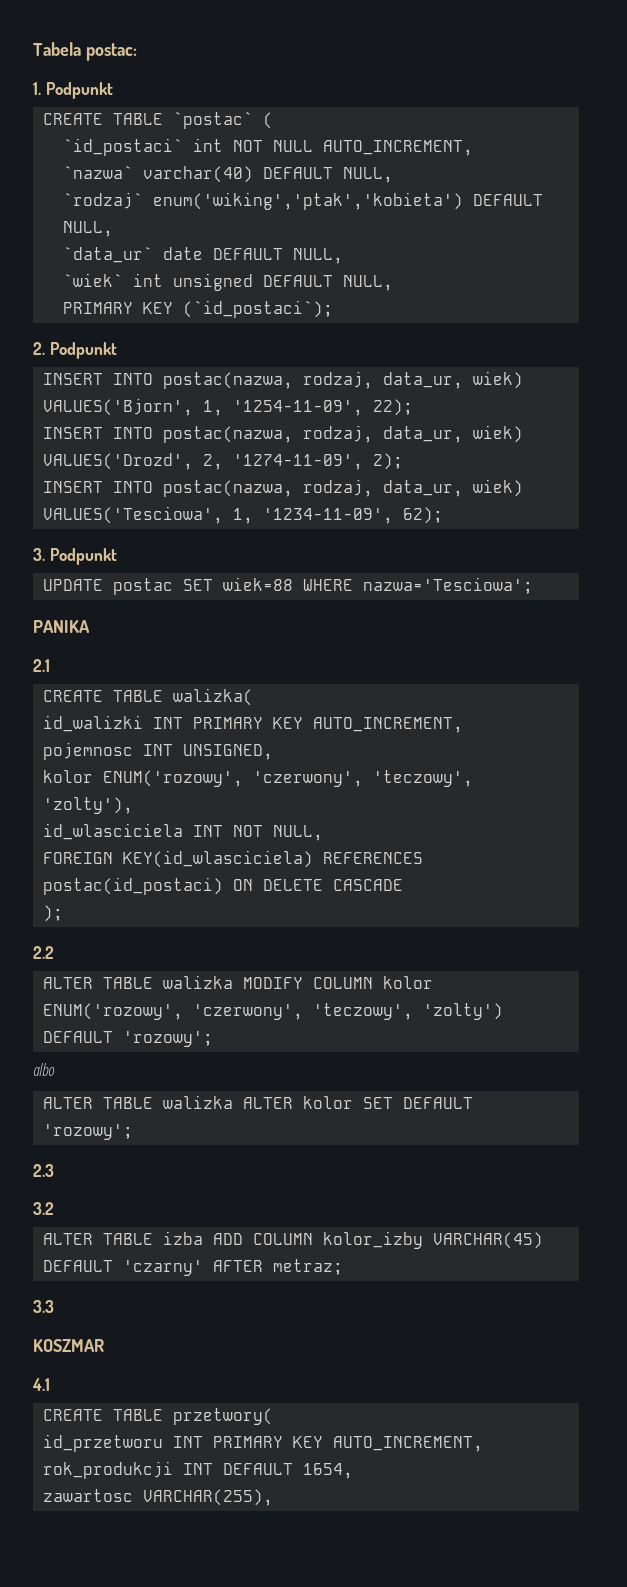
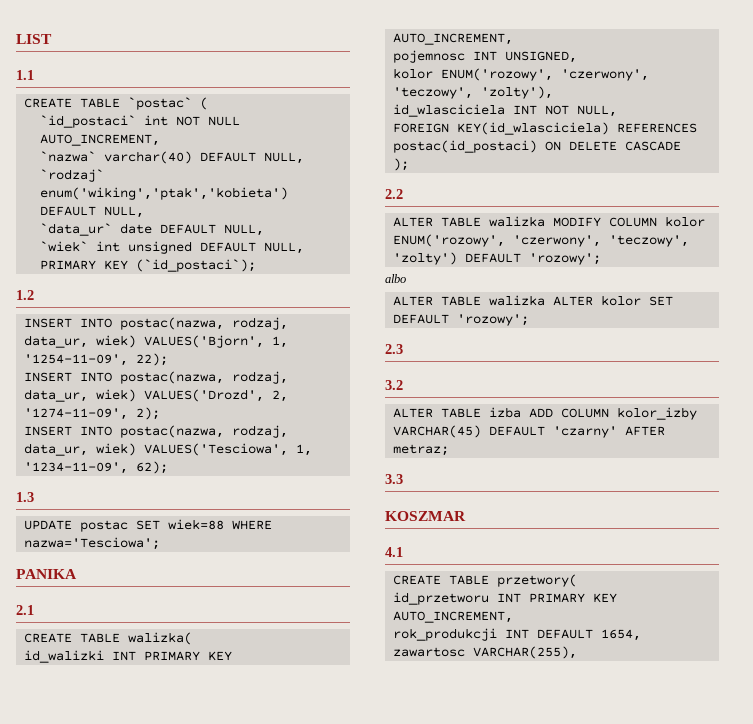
[33,42,137,61] [33,82,113,99] Tabela postac: // 1. Podpunkt -> [16,34,52,44] [16,70,34,80] LIST // 1.1
[33,342,117,359] 2. Podpunkt -> [16,290,34,300] 1.2
[33,548,117,565] 3. Podpunkt -> [16,492,34,502] 1.3

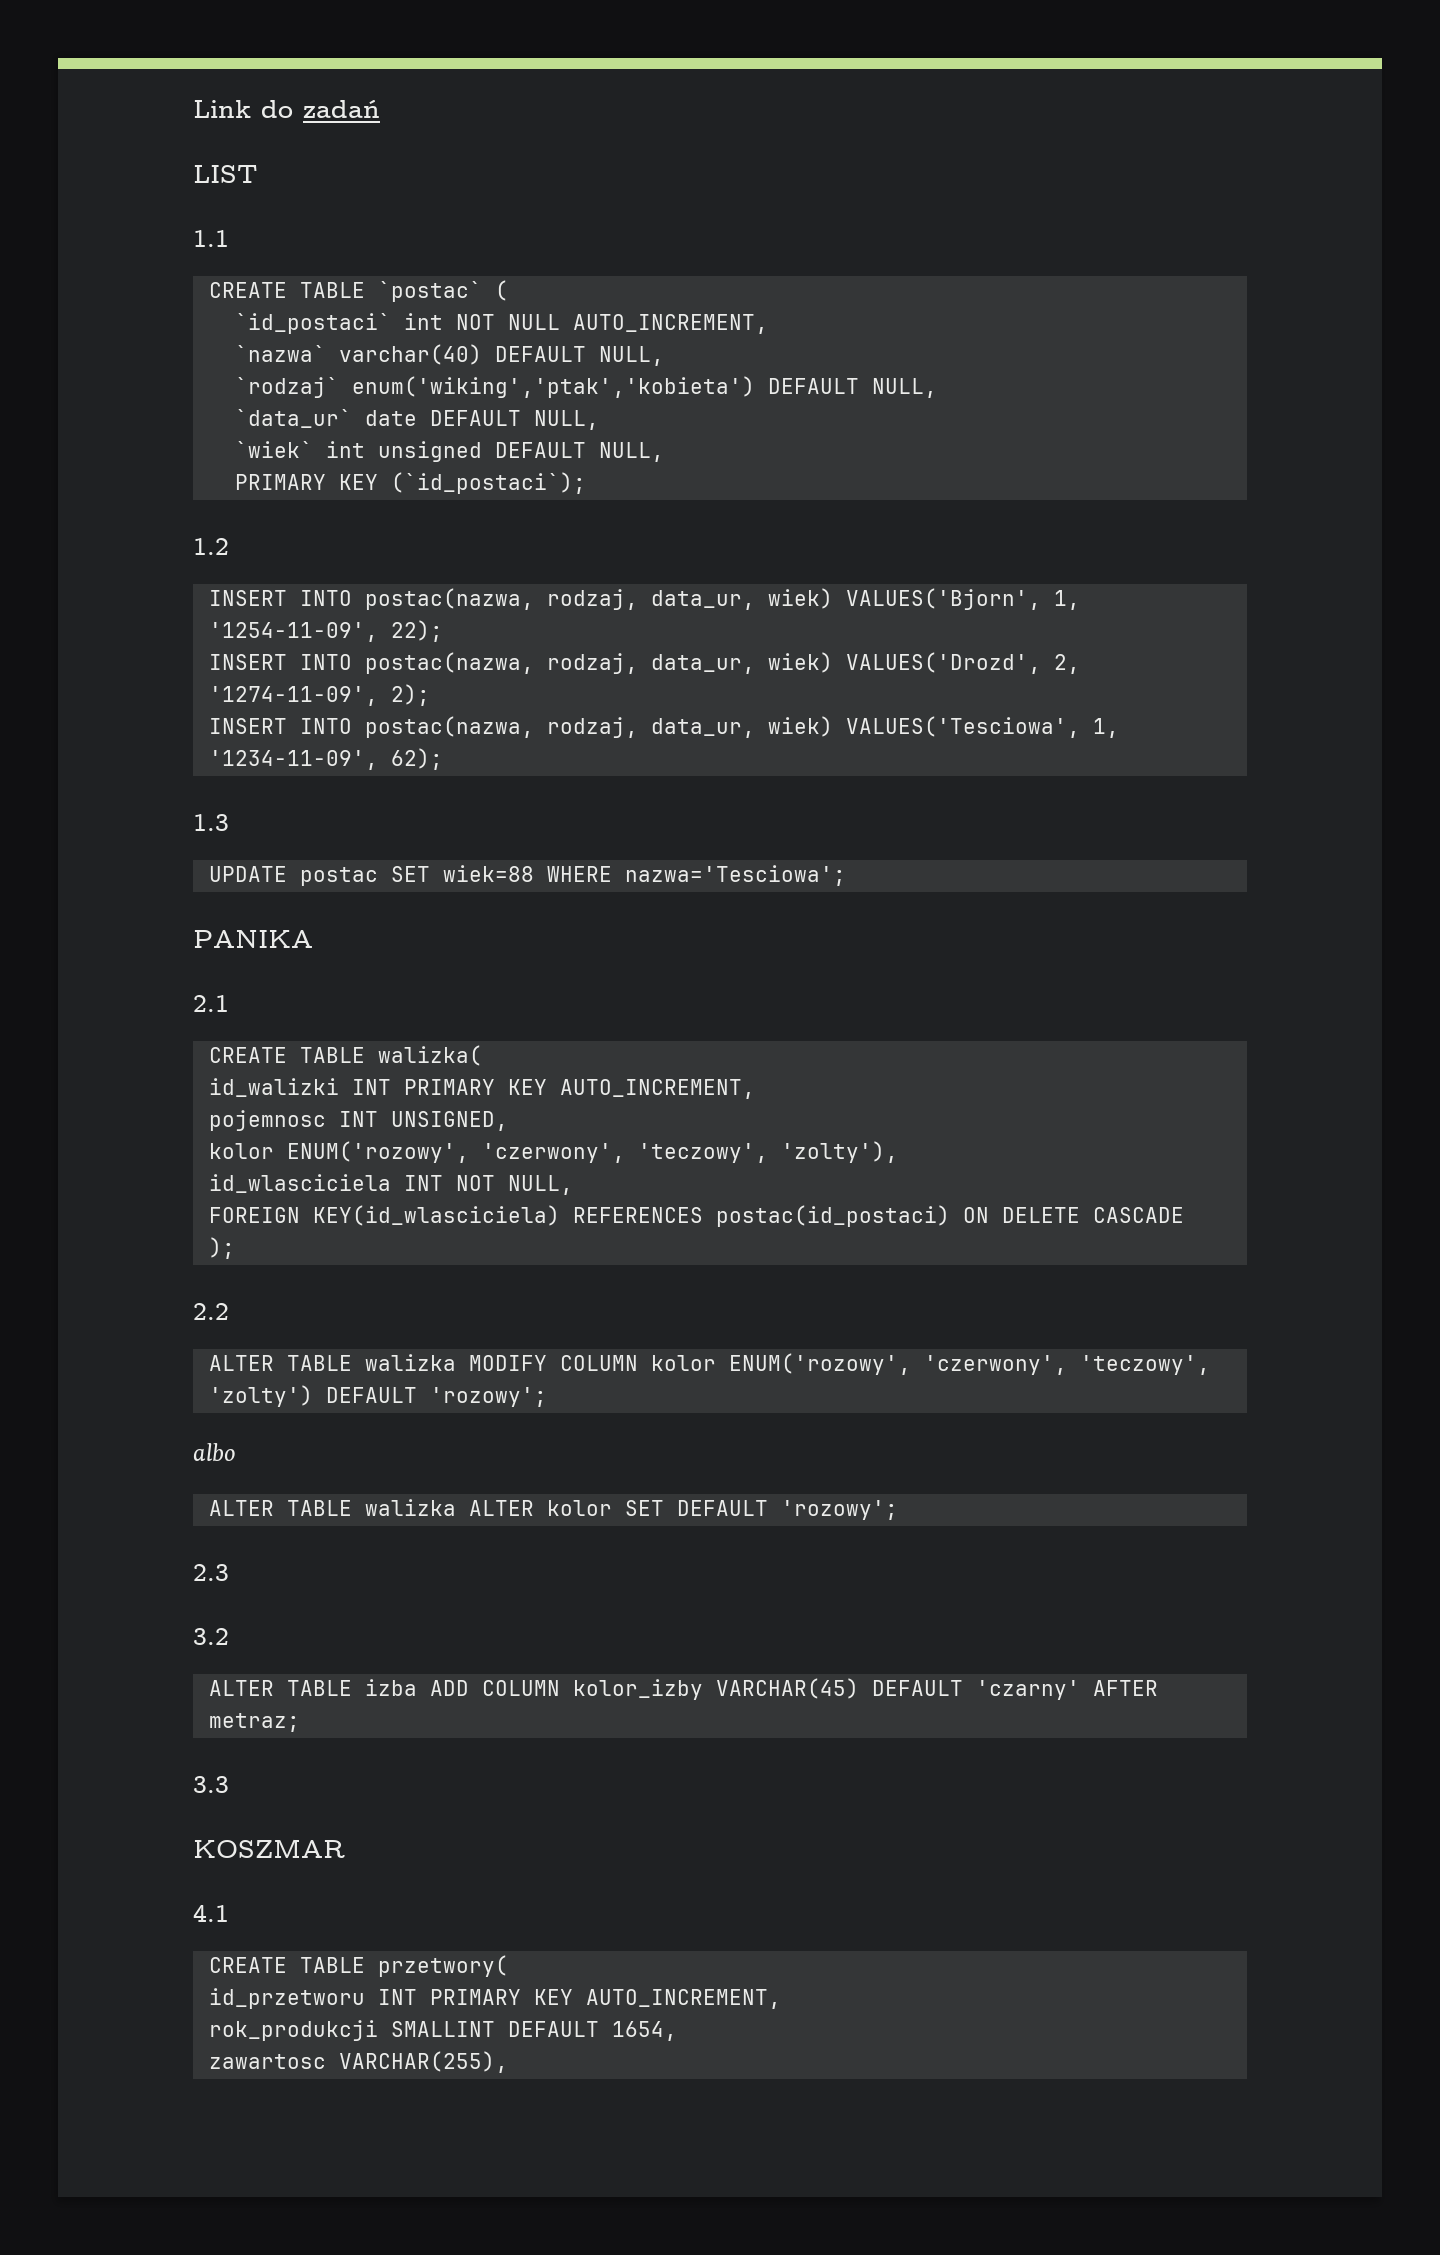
(16, 39) none -> [193,100,380,118] Link do zadań //
[504,629,529,639] INT -> [390,2021,495,2037] SMALLINT

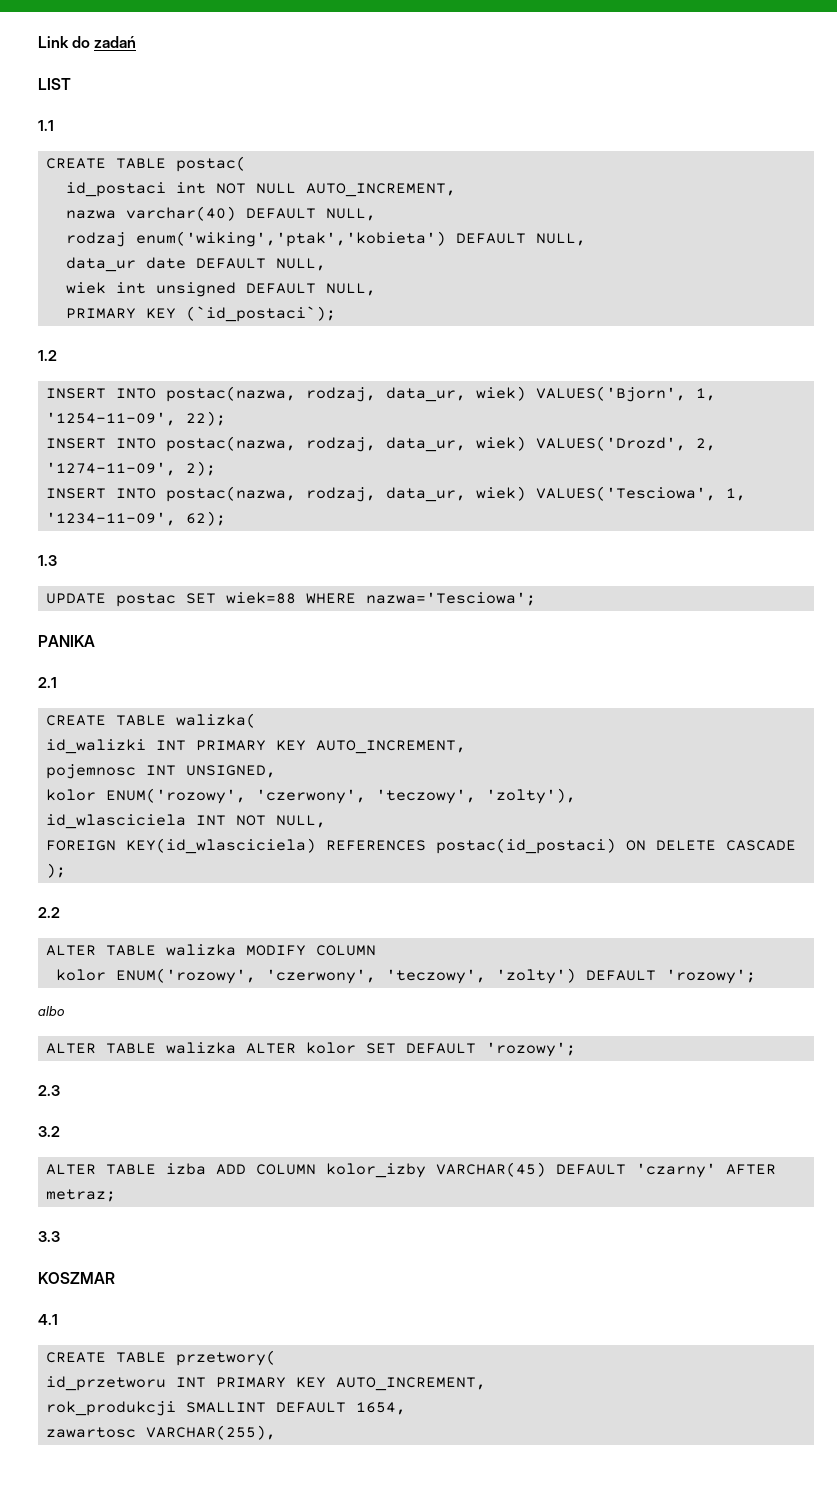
[377,280,508,302] [234,313,391,334] `postac` ( // `id_postaci` -> [176,156,247,172] [66,182,167,197] postac( // id_postaci
[234,345,326,362] `nazwa` -> [66,210,117,219] nazwa
[234,377,339,398] `rodzaj` -> [66,232,127,247] rodzaj
[234,409,352,428] `data_ur` -> [66,257,137,272] data_ur
[234,441,313,458] `wiek` -> [66,282,107,294] wiek
(638, 1363) none -> (377, 950) //

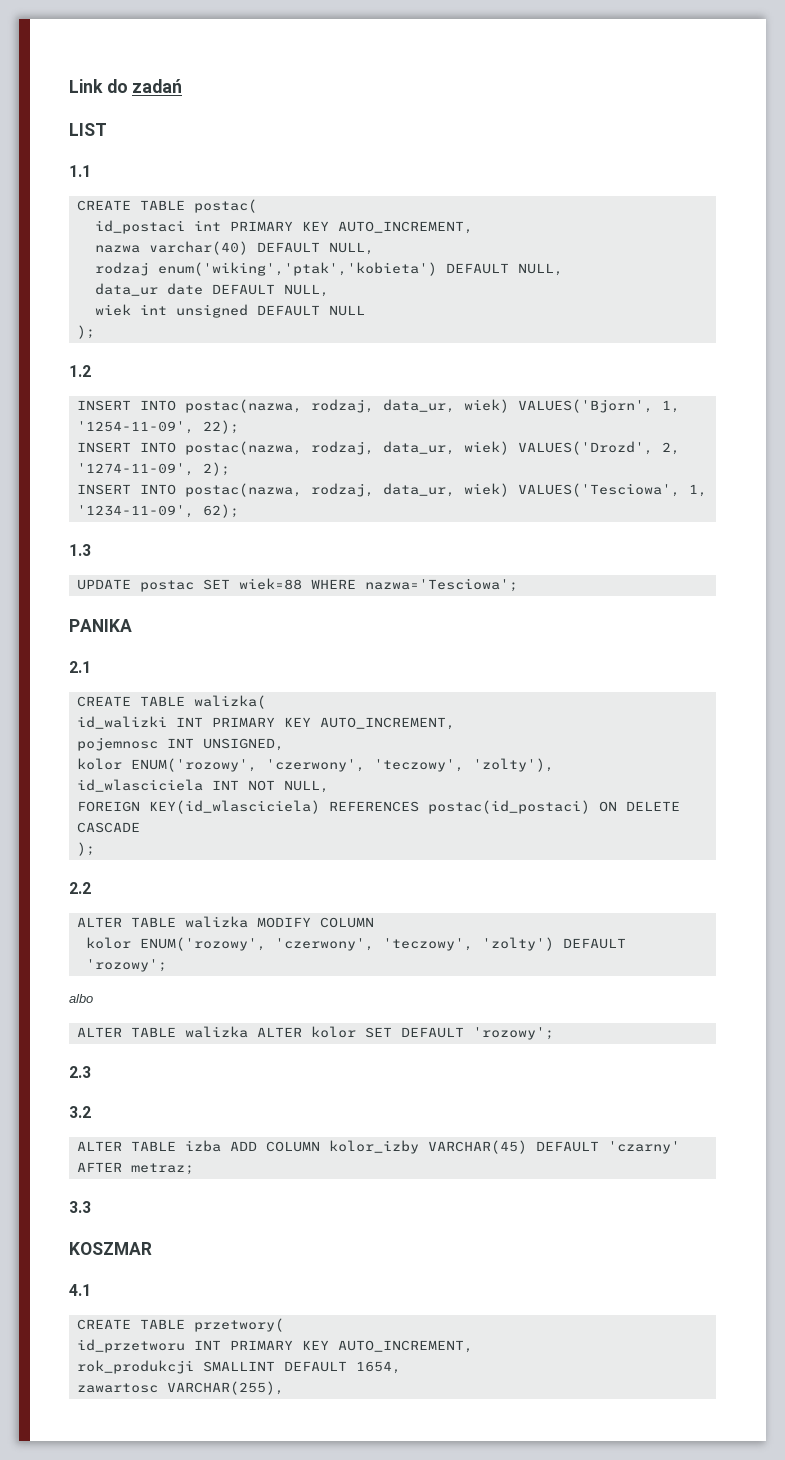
[216,183,297,194] NOT NULL -> [229,221,329,231] PRIMARY KEY
[326,283,377,296] [66,306,337,322] NULL, // PRIMARY KEY (`id_postaci`); -> [328,305,365,316] [76,325,95,339] NULL // );

